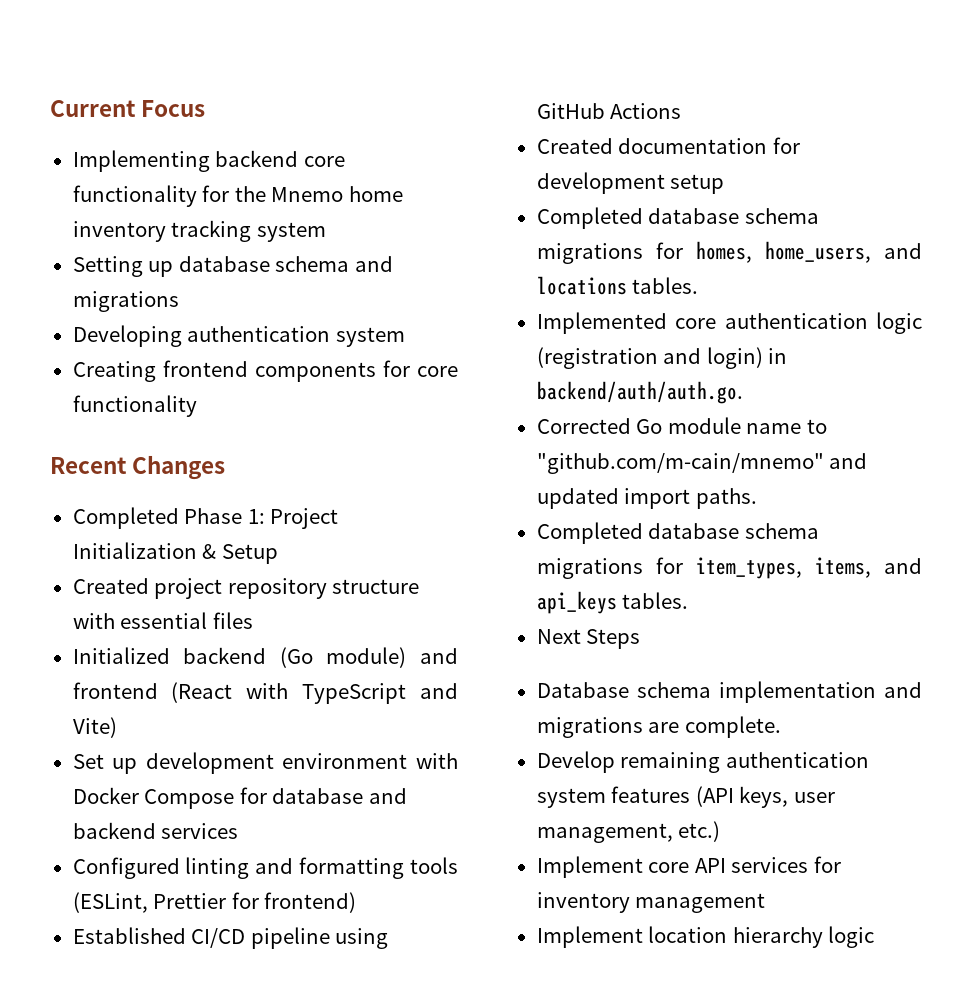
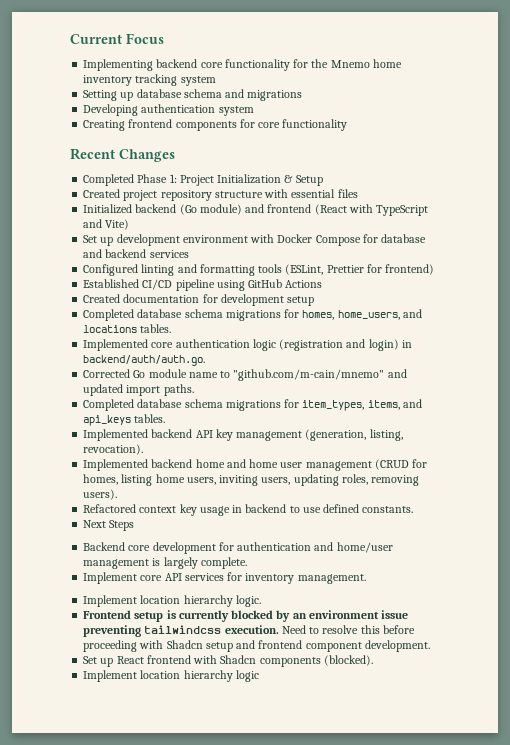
[536,629,641,649] [536,681,922,703] [536,716,781,738] [536,751,869,773] [536,786,835,808] [536,821,721,843] Next Steps // Database schema implementation and migrations are complete. // Develop remaining authentication system features (API keys, user management, etc.) -> [83,429,403,441] [83,444,144,455] [83,459,428,471] [83,474,420,486] [83,489,118,500] [83,504,414,516] [83,520,135,531] [83,542,393,554] [83,557,247,569] Implemented backend API key management (generation, listing, revocation). // Implemented backend home and home user management (CRUD for homes, listing home users, inviting users, updating roles, removing users). // Refactored context key usage in backend to use defined constants. // Next Steps // Backend core development for authentication and home/user management is largely complete.
[635,893,766,913] management -> [297,574,366,584] [83,595,261,607] [83,610,409,622] [83,625,415,637] [83,640,430,652] [83,655,373,667] management. // Implement location hierarchy logic. // Frontend setup is currently blocked by an environment issue preventing tailwindcss execution. Need to resolve this before proceeding with Shadcn setup and frontend component development. // Set up React frontend with Shadcn components (blocked).

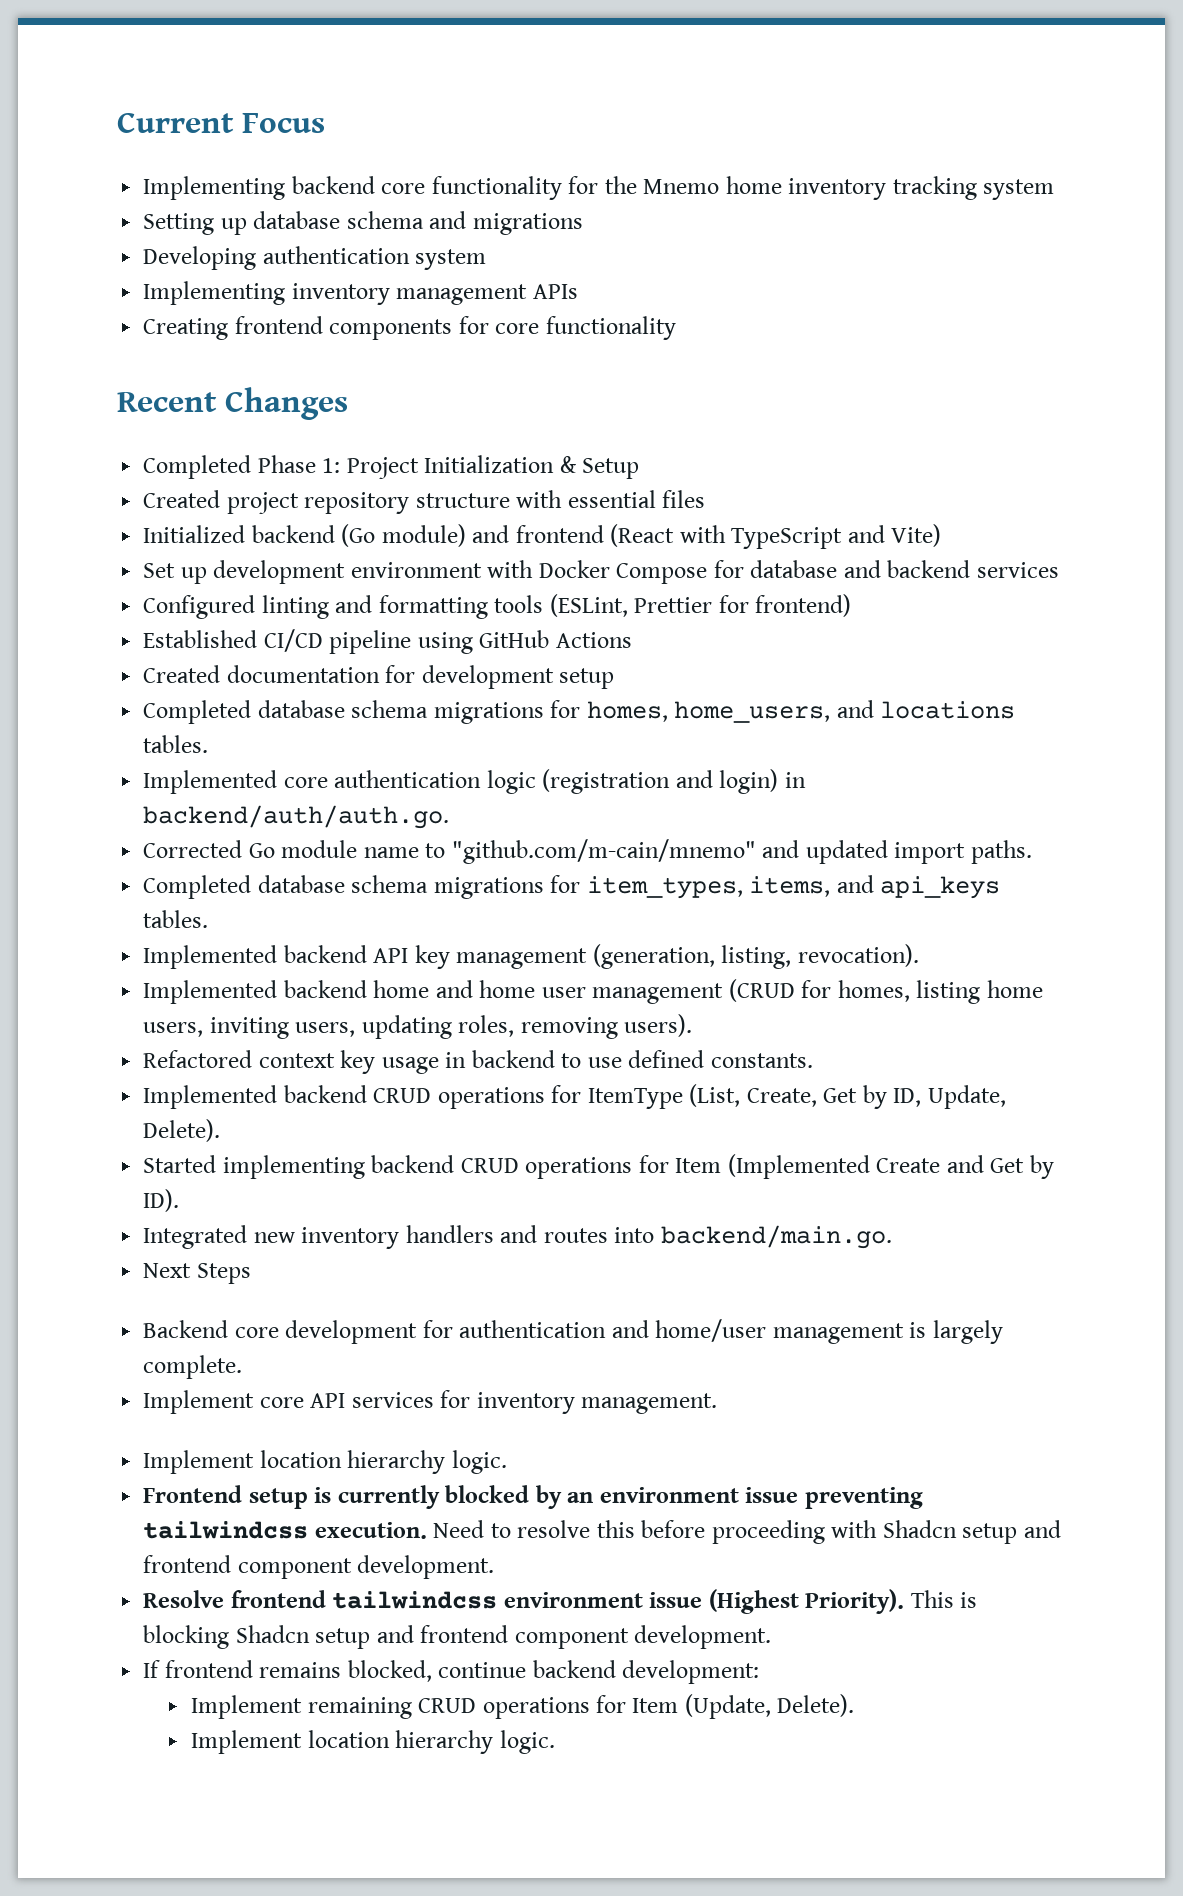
(254, 111) none -> [143,281,578,305] // Implementing inventory management APIs
(414, 509) none -> [143,1084,1006,1109] [143,1119,221,1142] [143,1154,1054,1179] [143,1189,180,1212] [143,1225,892,1249] // Implemented backend CRUD operations for ItemType (List, Create, Get by ID, Update, Delete). // Started implementing backend CRUD operations for Item (Implemented Create and Get by ID). // Integrated new inventory handlers and routes into backend/main.go.
[83,655,373,667] [83,670,259,682] Set up React frontend with Shadcn components (blocked). // Implement location hierarchy logic -> [143,1589,978,1614] [143,1625,772,1649] [143,1660,760,1684] [191,1694,855,1719] [191,1730,555,1754] Resolve frontend tailwindcss environment issue (Highest Priority). This is blocking Shadcn setup and frontend component development. // If frontend remains blocked, continue backend development: // Implement remaining CRUD operations for Item (Update, Delete). // Implement location hierarchy logic.

